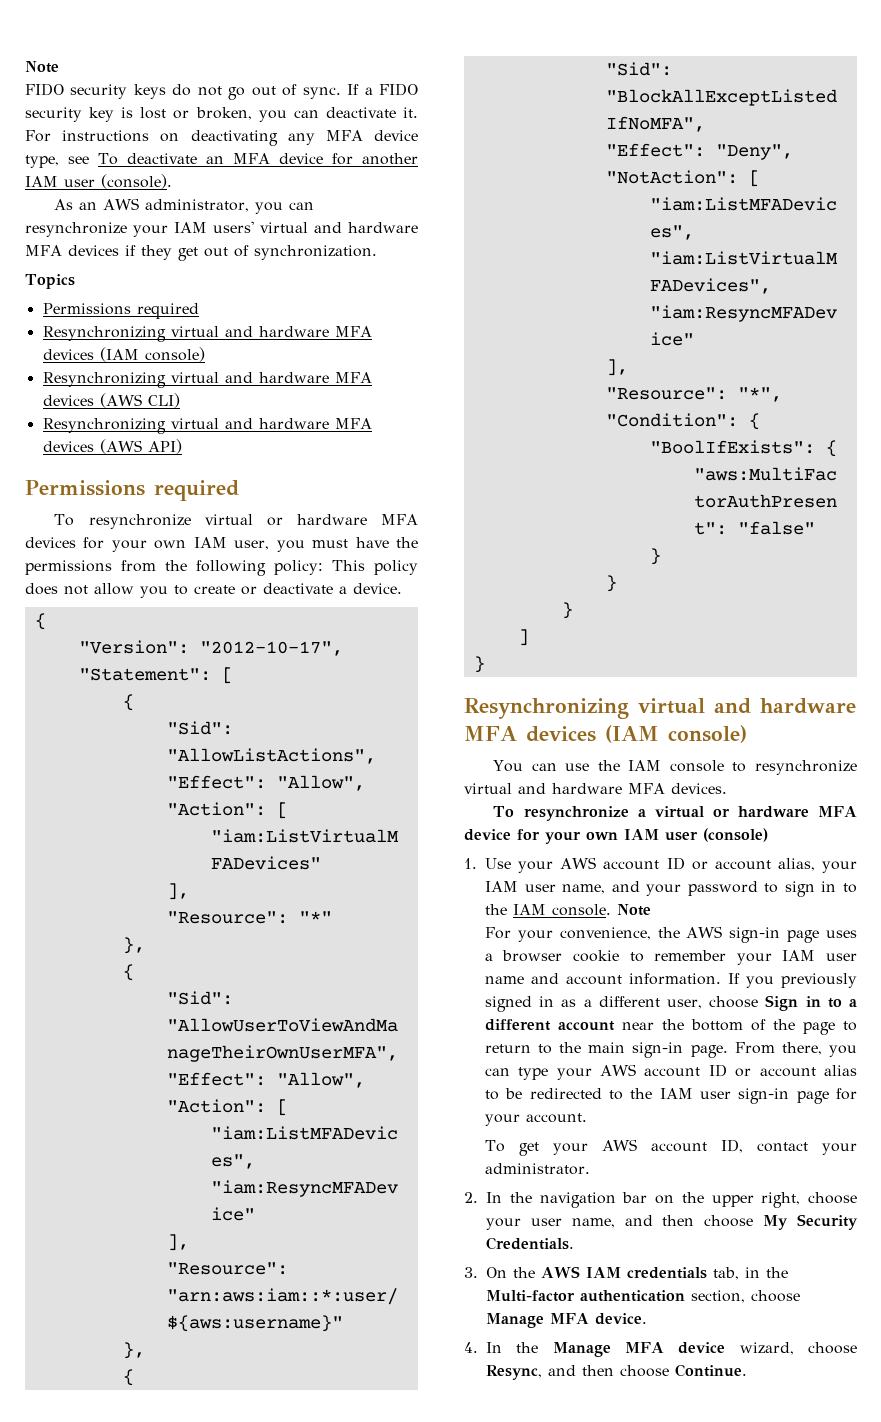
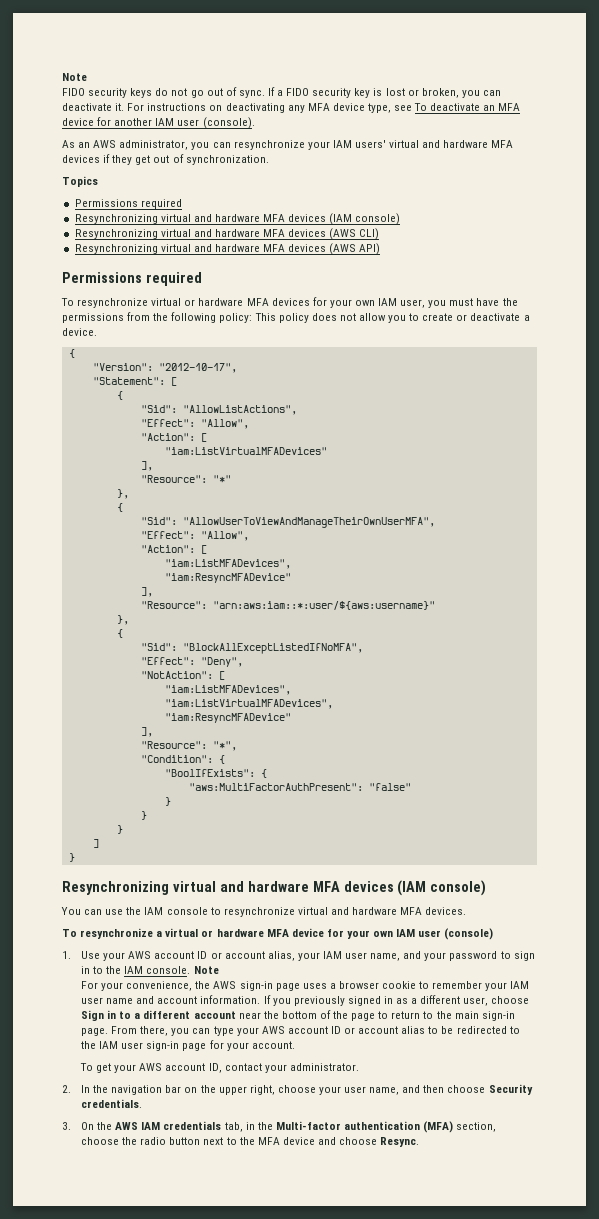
[763,1214,858,1230] [486,1237,574,1250] My Security Credentials. -> [488,1084,533,1095] [80,1099,142,1108] Security credentials.
(685, 1296) none -> [423,1121,454,1133] (MFA)
[486,1313,647,1328] [464,1342,857,1357] [486,1364,747,1380] Manage MFA device. // 4. In the Manage MFA device wizard, choose Resync, and then choose Continue. -> [122,1137,420,1147] the radio button next to the MFA device and choose Resync.

